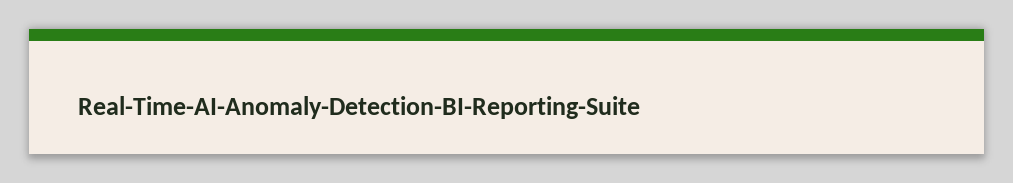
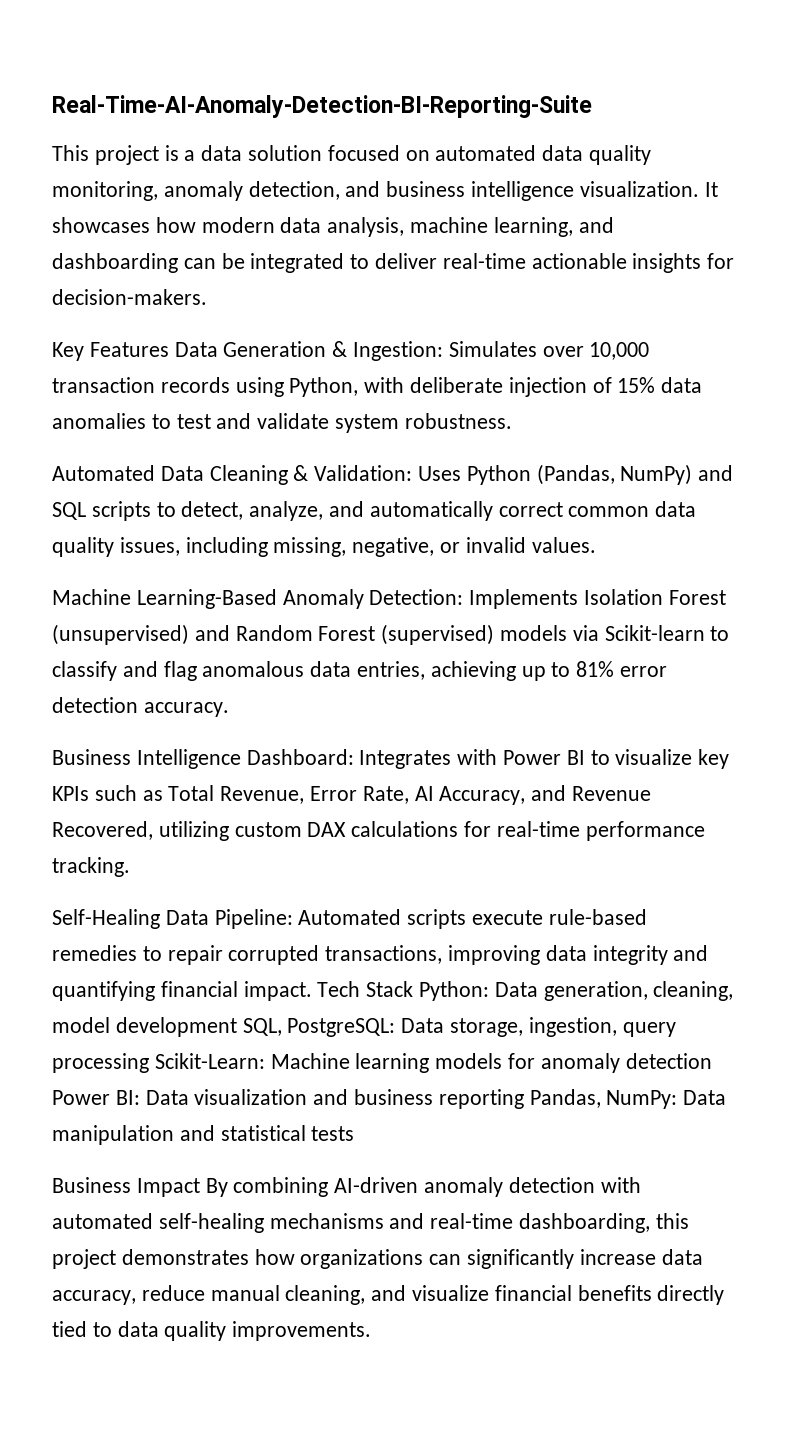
(640, 107) none -> [52,145,652,165] [52,181,718,201] [52,217,614,237] [52,253,735,273] [52,289,207,305] [52,341,650,361] [52,377,703,397] [52,413,512,433] [52,464,734,485] [52,501,697,521] [52,537,596,557] [52,589,726,609] [52,624,730,645] [52,661,668,681] [52,697,229,717] [52,749,730,769] [52,785,652,805] [52,821,705,841] [52,857,130,877] [52,909,647,929] [52,945,709,965] [52,981,734,1001] [52,1017,676,1037] [52,1053,712,1073] [52,1089,727,1109] [52,1125,355,1145] [52,1177,641,1197] [52,1213,689,1233] [52,1249,703,1269] [52,1285,725,1305] [52,1321,372,1341] // This project is a data solution focused on automated data quality monitoring, anomaly detection, and business intelligence visualization. It showcases how modern data analysis, machine learning, and dashboarding can be integrated to deliver real-time actionable insights for decision-makers. // Key Features Data Generation & Ingestion: Simulates over 10,000 transaction records using Python, with deliberate injection of 15% data anomalies to test and validate system robustness. // Automated Data Cleaning & Validation: Uses Python (Pandas, NumPy) and SQL scripts to detect, analyze, and automatically correct common data quality issues, including missing, negative, or invalid values. // Machine Learning-Based Anomaly Detection: Implements Isolation Forest (unsupervised) and Random Forest (supervised) models via Scikit-learn to classify and flag anomalous data entries, achieving up to 81% error detection accuracy. // Business Intelligence Dashboard: Integrates with Power BI to visualize key KPIs such as Total Revenue, Error Rate, AI Accuracy, and Revenue Recovered, utilizing custom DAX calculations for real-time performance tracking. // Self-Healing Data Pipeline: Automated scripts execute rule-based remedies to repair corrupted transactions, improving data integrity and quantifying financial impact. Tech Stack Python: Data generation, cleaning, model development SQL, PostgreSQL: Data storage, ingestion, query processing Scikit-Learn: Machine learning models for anomaly detection Power BI: Data visualization and business reporting Pandas, NumPy: Data manipulation and statistical tests // Business Impact By combining AI-driven anomaly detection with automated self-healing mechanisms and real-time dashboarding, this project demonstrates how organizations can significantly increase data accuracy, reduce manual cleaning, and visualize financial benefits directly tied to data quality improvements.

